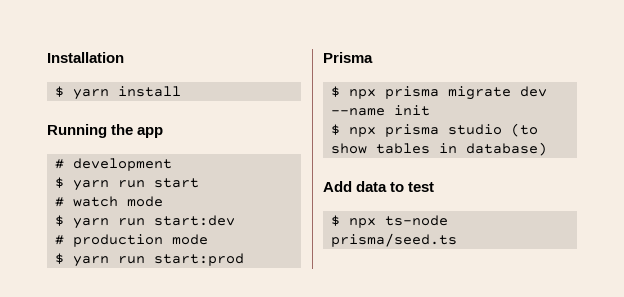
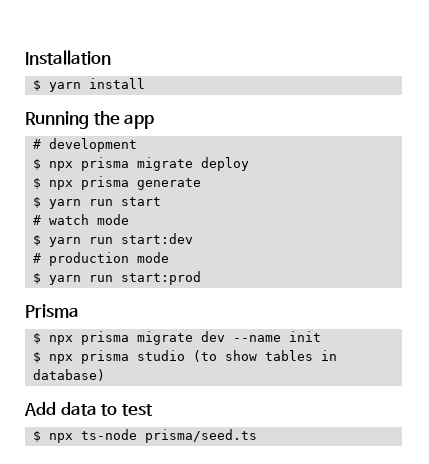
(172, 164) none -> [32,157,249,171] [32,176,201,190] // $ npx prisma migrate deploy // $ npx prisma generate

